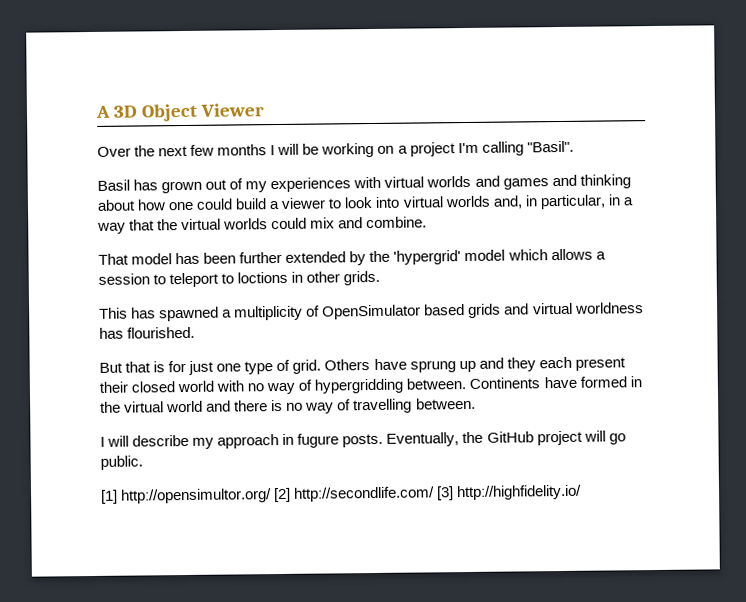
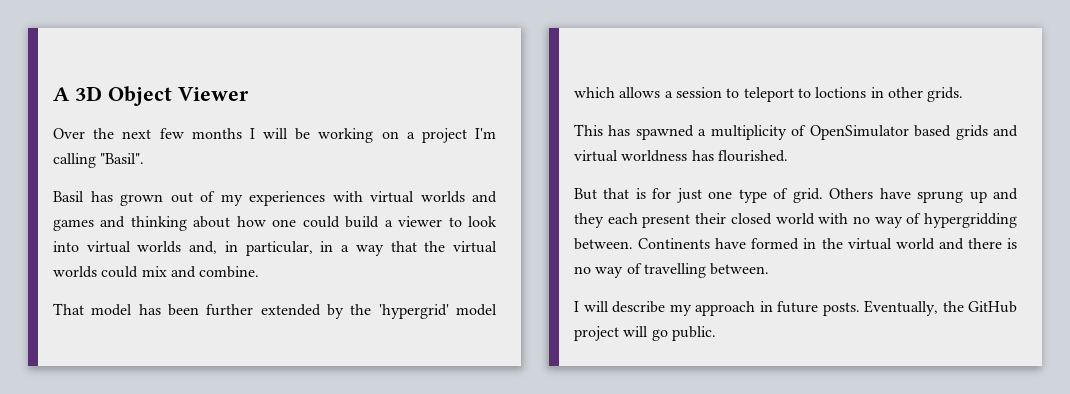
[297,433,340,448] fugure -> [777,301,818,313] future
[100,484,583,504] // [1] http://opensimultor.org/ [2] http://secondlife.com/ [3] http://highfidelity.io/ -> (716, 333) none

